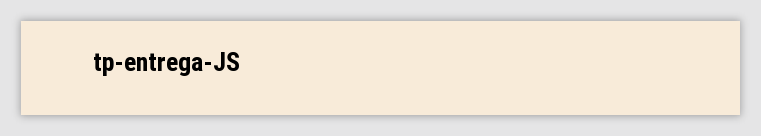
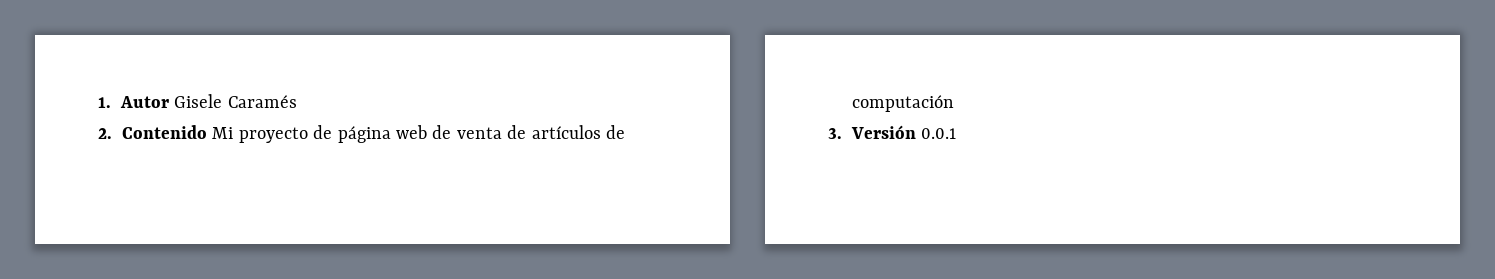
[93,52,240,76] tp-entrega-JS -> [98,94,297,108] [98,125,625,143] [852,95,954,112] [828,125,957,139] 1. Autor Gisele Caramés // 2. Contenido Mi proyecto de página web de venta de artículos de computación // 3. Versión 0.0.1

